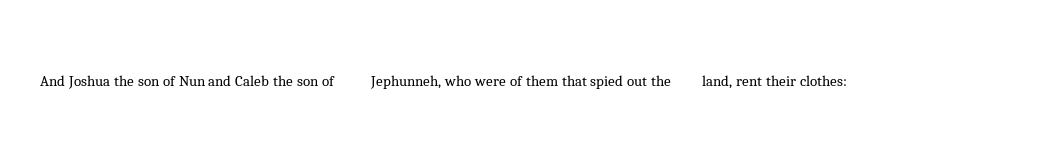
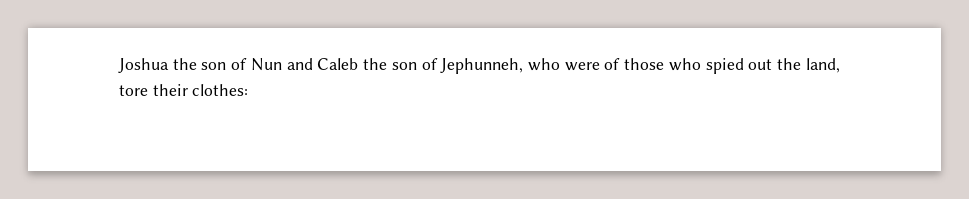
[40,75,65,86] And -> (118, 65) none
[525,75,587,86] them that -> [624,58,701,71] those who
[735,77,762,86] rent -> [119,85,148,96] tore

